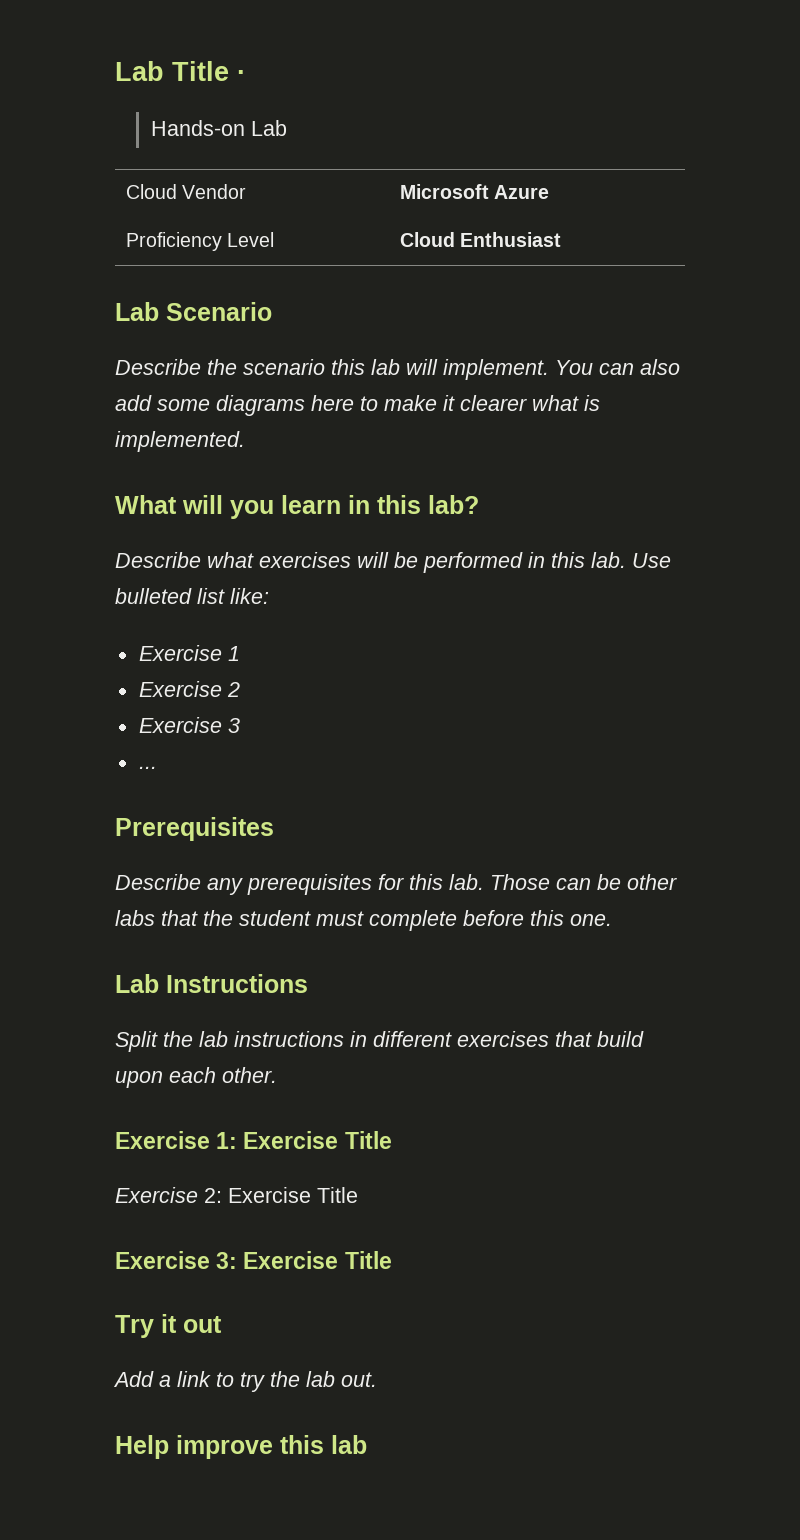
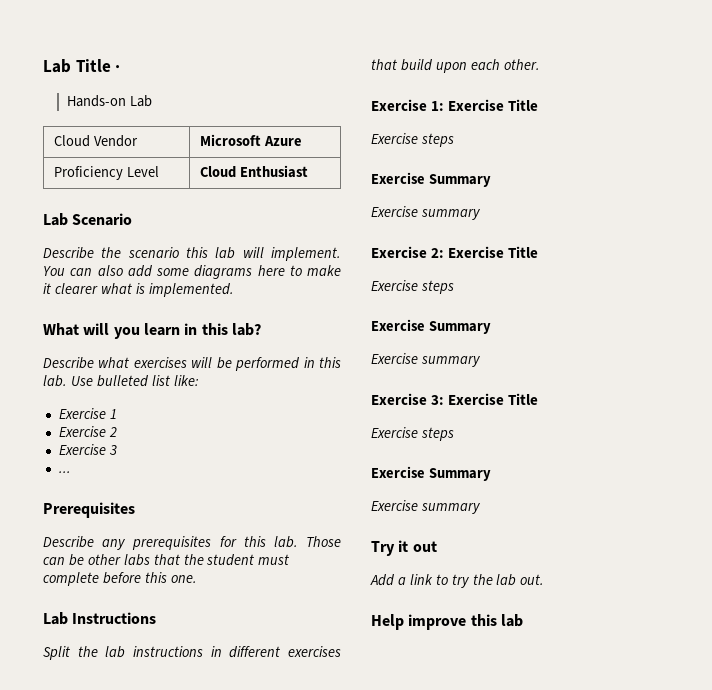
[204,1187,358,1203] [115,1251,392,1269] 2: Exercise Title // Exercise 3: Exercise Title -> [420,133,454,147] [371,172,491,187] [371,206,481,220] [371,246,539,258] [371,280,454,294] [371,319,491,334] [371,353,481,367] [371,393,539,405] [371,427,454,441] [371,466,491,481] [371,500,481,514] steps // Exercise Summary // Exercise summary // Exercise 2: Exercise Title // Exercise steps // Exercise Summary // Exercise summary // Exercise 3: Exercise Title // Exercise steps // Exercise Summary // Exercise summary

